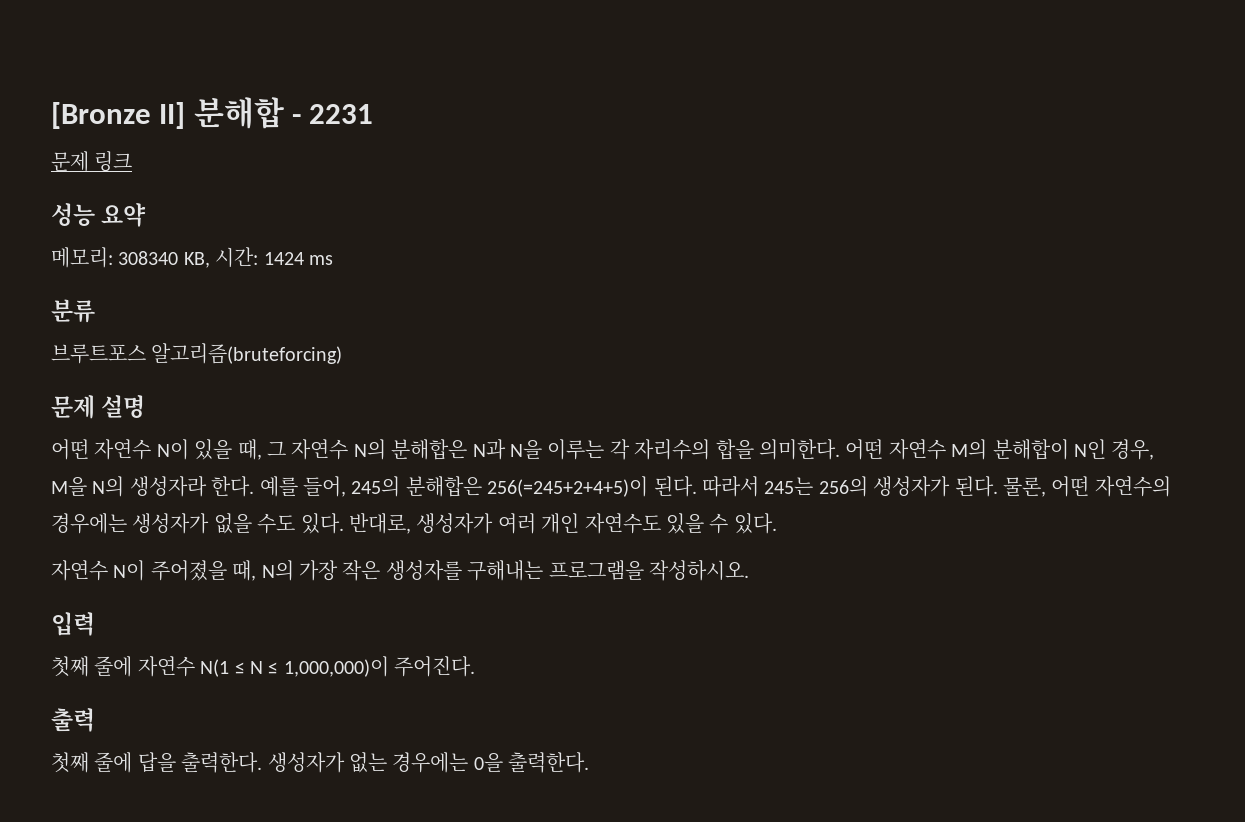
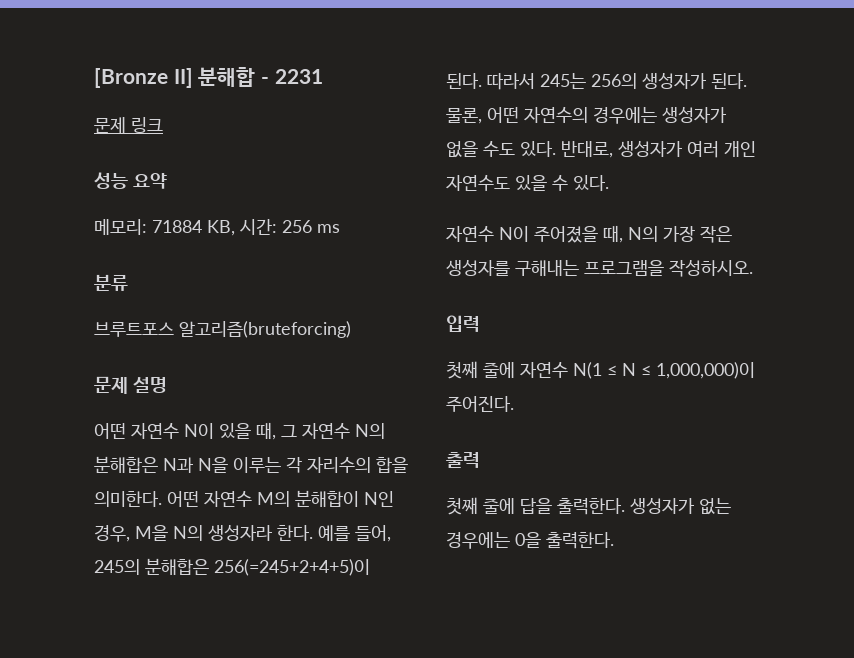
[118,251,179,265] 308340 -> [152,220,202,233] 71884
[263,252,304,265] 1424 -> [282,220,312,233] 256

